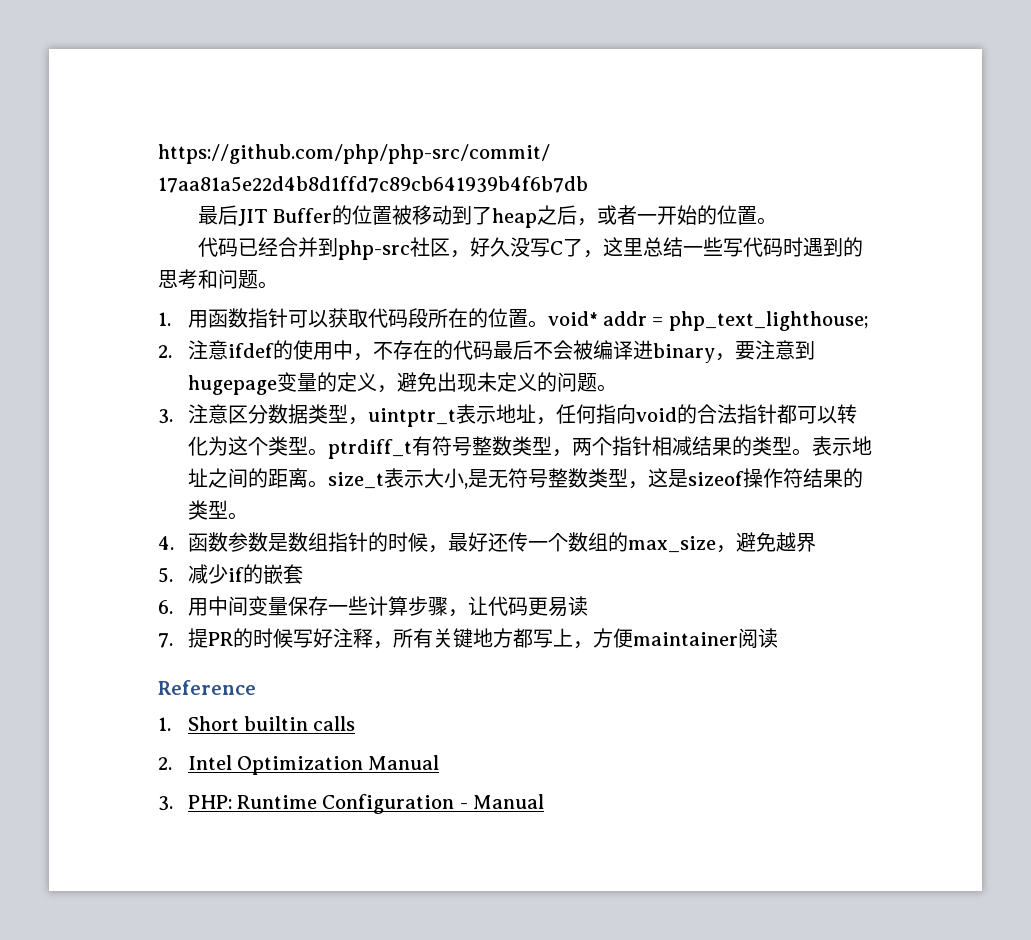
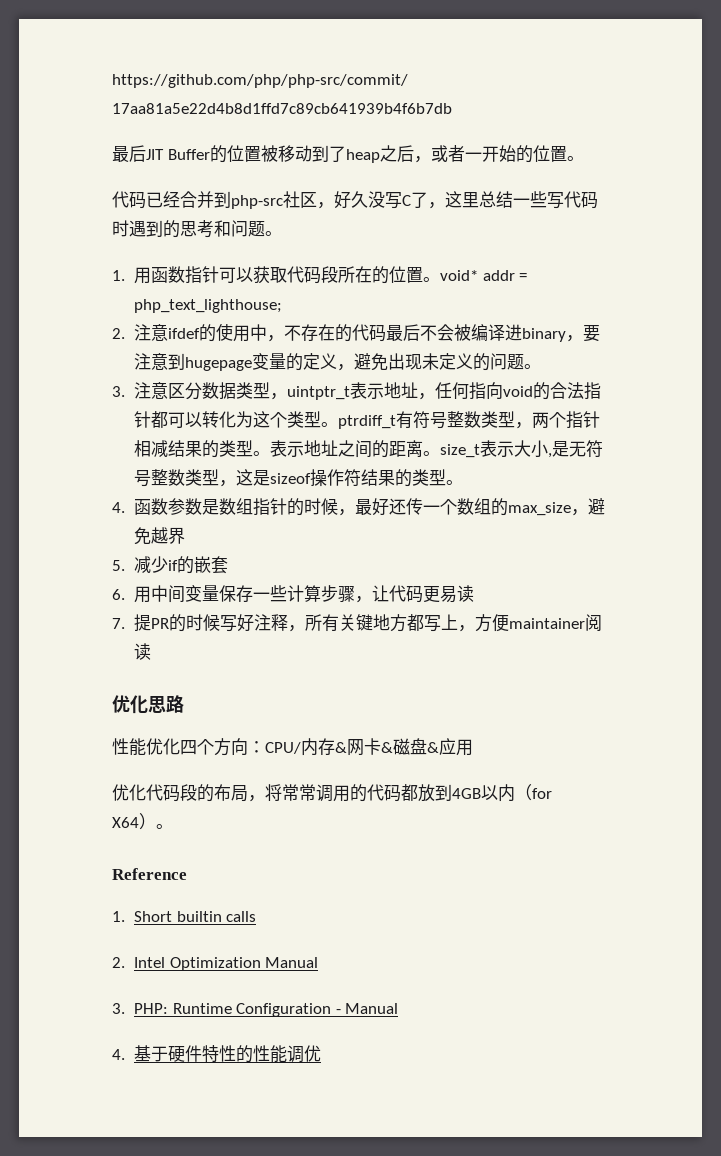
(778, 638) none -> [112,695,184,714] [112,738,473,756] [112,784,552,802] [112,813,173,830] // 优化思路 // 性能优化四个方向：CPU/内存&网卡&磁盘&应用 // 优化代码段的布局，将常常调用的代码都放到4GB以内（for X64）。
(545, 801) none -> [112,1045,322,1063] // 4.基于硬件特性的性能调优

